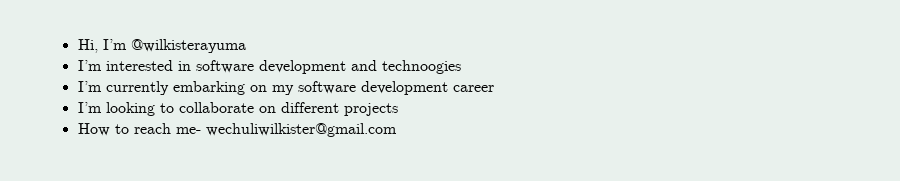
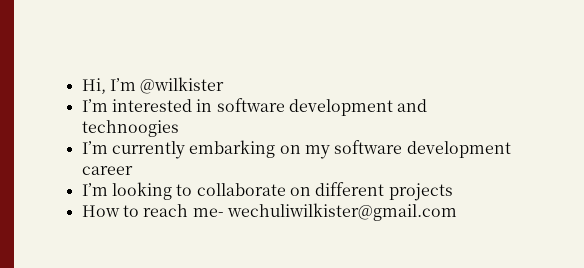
[130,39,246,53] @wilkisterayuma -> [140,77,225,94] @wilkister

